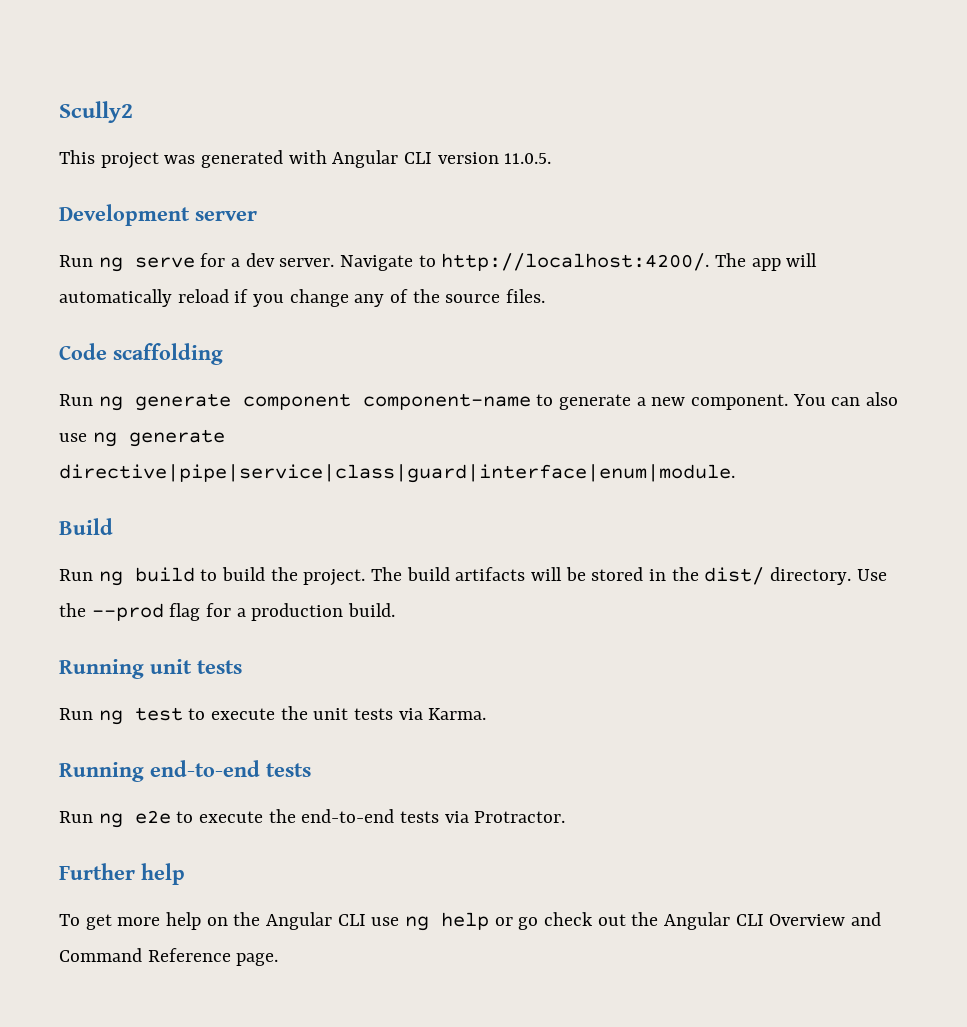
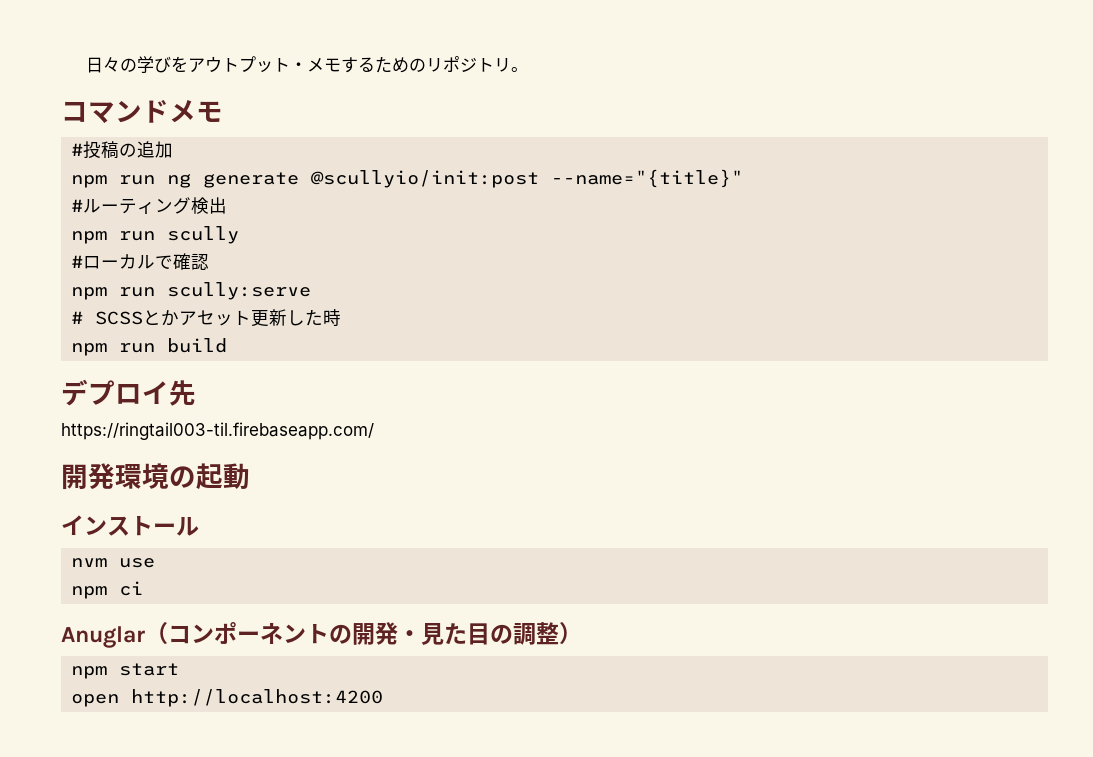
[59,101,133,123] [59,150,552,169] [59,204,257,226] [59,253,818,272] [59,289,546,307] [59,343,223,365] [59,392,899,411] [59,429,225,447] [59,464,735,483] [59,518,113,535] [59,567,887,586] [59,603,396,621] [59,659,242,679] [59,706,487,725] [59,760,311,782] [59,809,566,828] [59,863,185,885] [59,912,882,931] [59,948,279,966] Scully2 // This project was generated with Angular CLI version 11.0.5. // Development server // Run ng serve for a dev server. Navigate to http://localhost:4200/. The app will automatically reload if you change any of the source files. // Code scaffolding // Run ng generate component component-name to generate a new component. You can also use ng generate directive|pipe|service|class|guard|interface|enum|module. // Build // Run ng build to build the project. The build artifacts will be stored in the dist/ directory. Use the --prod flag for a production build. // Running unit tests // Run ng test to execute the unit tests via Karma. // Running end-to-end tests // Run ng e2e to execute the end-to-end tests via Protractor. // Further help // To get more help on the Angular CLI use ng help or go check out the Angular CLI Overview and Command Reference page. -> [85,56,528,73] [61,100,223,124] [71,141,174,159] [71,169,744,188] [71,197,228,214] [71,226,240,244] [71,253,210,270] [71,282,312,300] [71,309,342,327] [71,338,228,356] [61,379,196,406] [61,422,374,440] [61,463,250,490] [61,515,199,536] [71,558,156,568] [71,581,144,599] [61,622,582,648] [71,663,180,679] [71,689,384,707] 日々の学びをアウトプット・メモするためのリポジトリ。 // コマンドメモ // #投稿の追加 // npm run ng generate @scullyio/init:post --name="{title}" // #ルーティング検出 // npm run scully // #ローカルで確認 // npm run scully:serve // # SCSSとかアセット更新した時 // npm run build // デプロイ先 // https://ringtail003-til.firebaseapp.com/ // 開発環境の起動 // インストール // nvm use // npm ci // Anuglar（コンポーネントの開発・見た目の調整） // npm start // open http://localhost:4200

